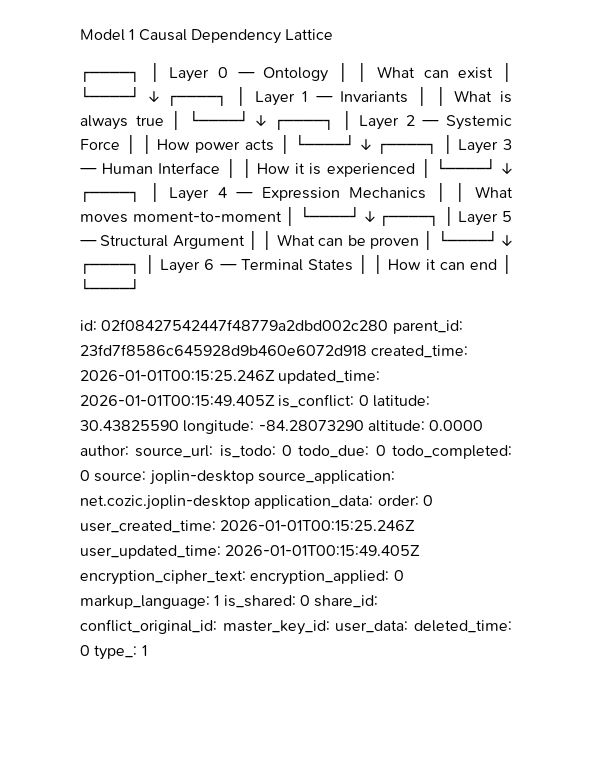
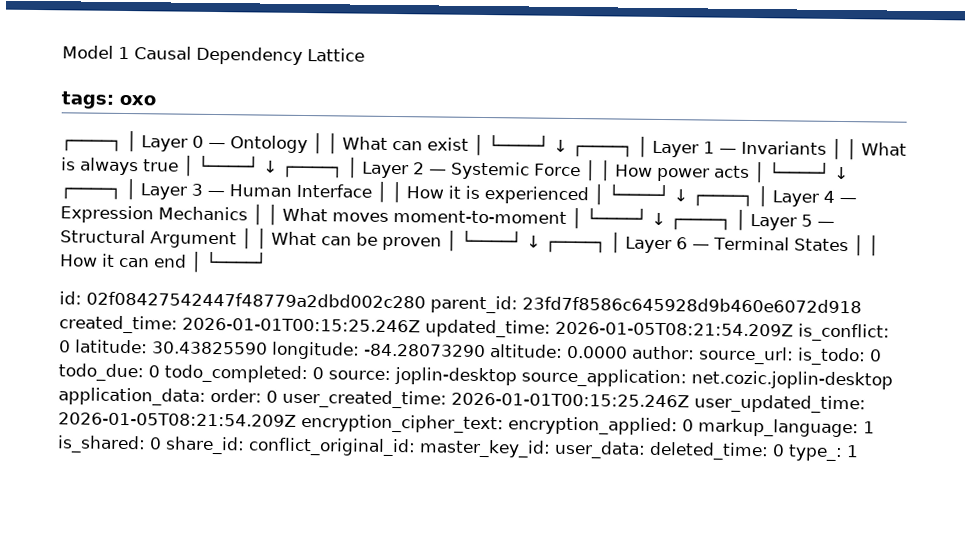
(334, 34) none -> [61,91,156,109] // tags: oxo
[80,395,275,406] 2026-01-01T00:15:49.405Z -> [555,321,794,337] 2026-01-05T08:21:54.209Z
[225,545,421,556] 2026-01-01T00:15:49.405Z -> [58,412,297,427] 2026-01-05T08:21:54.209Z

